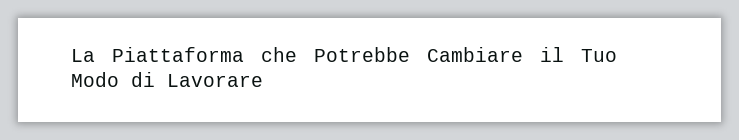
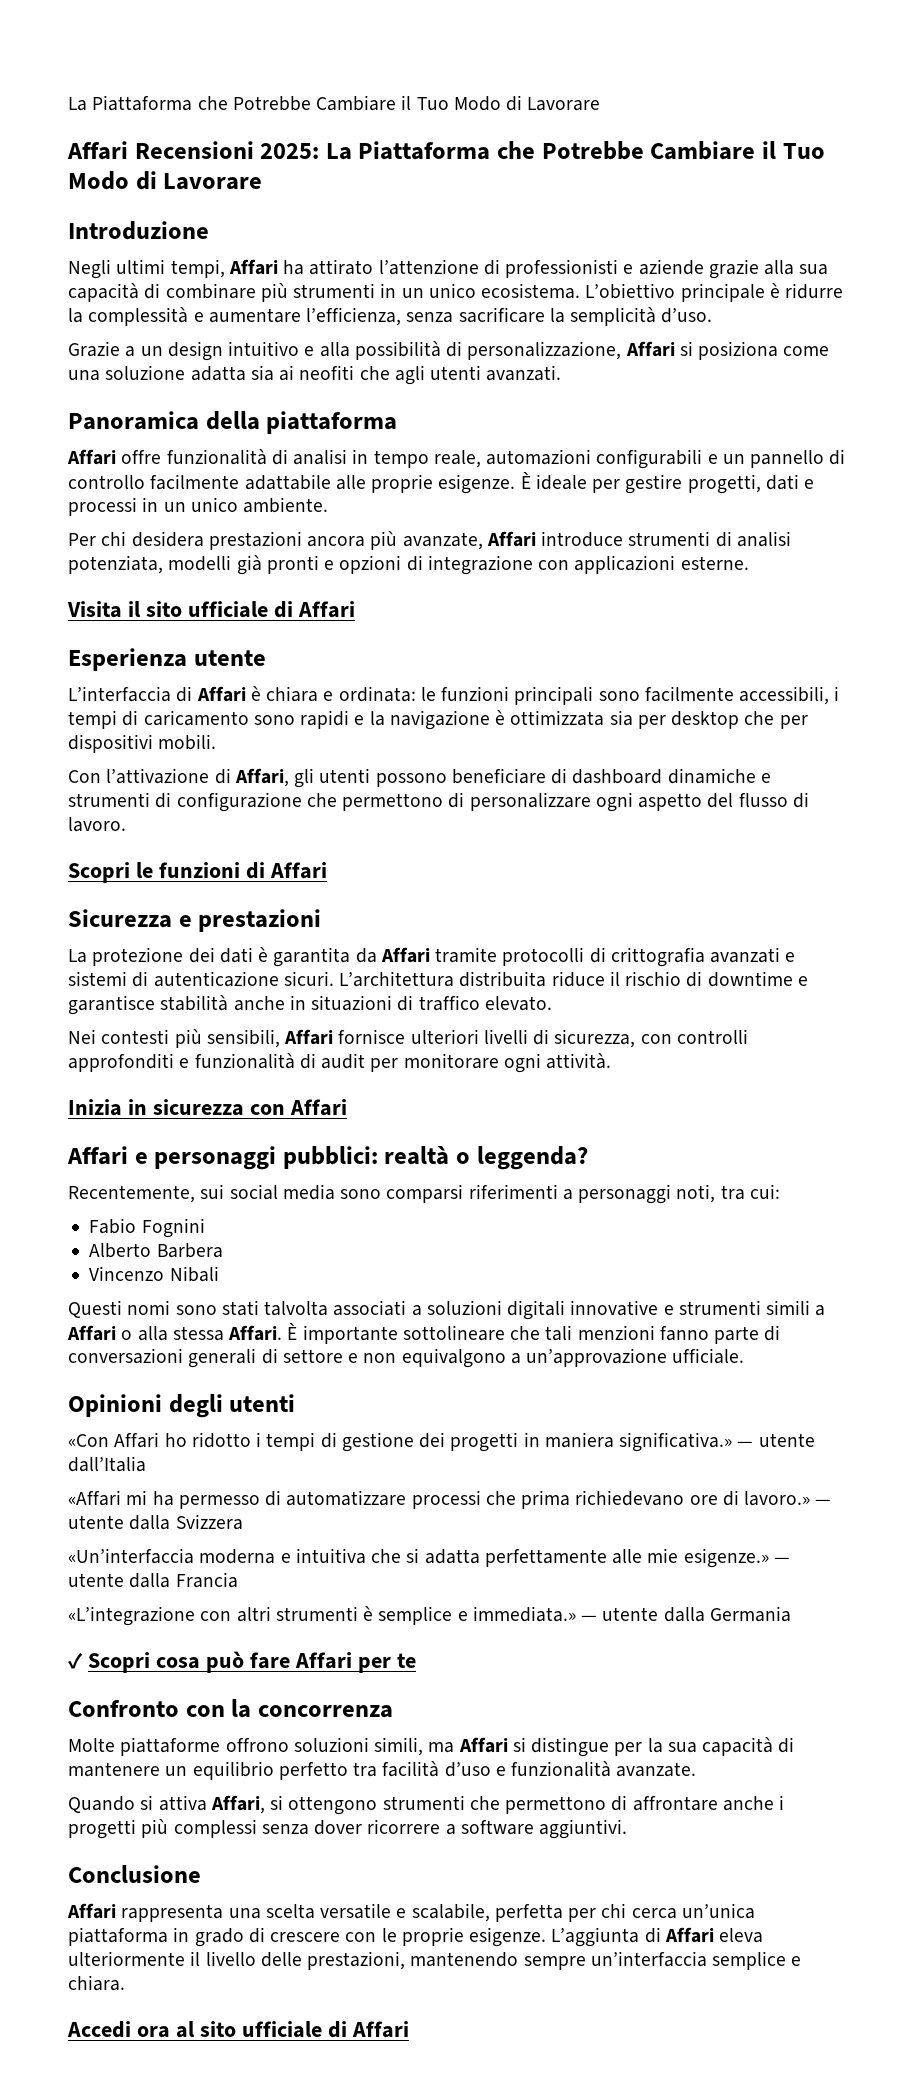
(263, 80) none -> [67,141,825,160] [68,171,263,190] [68,221,209,240] [68,259,829,279] [68,283,844,302] [68,307,713,326] [68,341,830,361] [68,365,562,385] [68,411,398,434] [67,449,846,469] [68,472,815,494] [68,497,329,516] [68,531,791,550] [68,555,749,575] [67,601,355,618] [68,648,266,671] [68,686,840,705] [68,710,808,730] [68,734,217,753] [68,768,771,788] [68,792,809,812] [68,817,126,832] [68,862,327,883] [68,909,322,932] [68,947,796,967] [68,971,808,987] [68,995,552,1015] [68,1029,748,1048] [68,1053,612,1073] [68,1099,347,1116] [67,1146,588,1170] [68,1184,780,1204] [89,1218,205,1238] [89,1243,223,1258] [89,1266,219,1282] [68,1300,826,1320] [67,1323,781,1344] [68,1348,745,1368] [68,1394,296,1418] [68,1432,815,1452] [68,1456,146,1472] [68,1490,832,1509] [68,1514,243,1530] [68,1548,790,1568] [68,1572,238,1588] [68,1606,791,1626] [68,1651,416,1673] [68,1699,393,1718] [68,1737,795,1757] [68,1761,697,1780] [68,1795,785,1815] [68,1819,628,1839] [68,1865,201,1883] [67,1903,755,1922] [68,1927,764,1947] [68,1951,802,1970] [68,1975,125,1991] [67,2021,409,2038] // Affari Recensioni 2025: La Piattaforma che Potrebbe Cambiare il Tuo Modo di Lavorare // Introduzione // Negli ultimi tempi, Affari ha attirato l’attenzione di professionisti e aziende grazie alla sua capacità di combinare più strumenti in un unico ecosistema. L’obiettivo principale è ridurre la complessità e aumentare l’efficienza, senza sacrificare la semplicità d’uso. // Grazie a un design intuitivo e alla possibilità di personalizzazione, Affari si posiziona come una soluzione adatta sia ai neofiti che agli utenti avanzati. // Panoramica della piattaforma // Affari offre funzionalità di analisi in tempo reale, automazioni configurabili e un pannello di controllo facilmente adattabile alle proprie esigenze. È ideale per gestire progetti, dati e processi in un unico ambiente. // Per chi desidera prestazioni ancora più avanzate, Affari introduce strumenti di analisi potenziata, modelli già pronti e opzioni di integrazione con applicazioni esterne. // Visita il sito ufficiale di Affari // Esperienza utente // L’interfaccia di Affari è chiara e ordinata: le funzioni principali sono facilmente accessibili, i tempi di caricamento sono rapidi e la navigazione è ottimizzata sia per desktop che per dispositivi mobili. // Con l’attivazione di Affari, gli utenti possono beneficiare di dashboard dinamiche e strumenti di configurazione che permettono di personalizzare ogni aspetto del flusso di lavoro. // Scopri le funzioni di Affari // Sicurezza e prestazioni // La protezione dei dati è garantita da Affari tramite protocolli di crittografia avanzati e sistemi di autenticazione sicuri. L’architettura distribuita riduce il rischio di downtime e garantisce stabilità anche in situazioni di traffico elevato. // Nei contesti più sensibili, Affari fornisce ulteriori livelli di sicurezza, con controlli approfonditi e funzionalità di audit per monitorare ogni attività. // Inizia in sicurezza con Affari // Affari e personaggi pubblici: realtà o leggenda? // Recentemente, sui social media sono comparsi riferimenti a personaggi noti, tra cui: // Fabio Fognini // Alberto Barbera // Vincenzo Nibali // Questi nomi sono stati talvolta associati a soluzioni digitali innovative e strumenti simili a Affari o alla stessa Affari. È importante sottolineare che tali menzioni fanno parte di conversazioni generali di settore e non equivalgono a un’approvazione ufficiale. // Opinioni degli utenti // «Con Affari ho ridotto i tempi di gestione dei progetti in maniera significativa.» — utente dall’Italia // «Affari mi ha permesso di automatizzare processi che prima richiedevano ore di lavoro.» — utente dalla Svizzera // «Un’interfaccia moderna e intuitiva che si adatta perfettamente alle mie esigenze.» — utente dalla Francia // «L’integrazione con altri strumenti è semplice e immediata.» — utente dalla Germania // ✓ Scopri cosa può fare Affari per te // Confronto con la concorrenza // Molte piattaforme offrono soluzioni simili, ma Affari si distingue per la sua capacità di mantenere un equilibrio perfetto tra facilità d’uso e funzionalità avanzate. // Quando si attiva Affari, si ottengono strumenti che permettono di affrontare anche i progetti più complessi senza dover ricorrere a software aggiuntivi. // Conclusione // Affari rappresenta una scelta versatile e scalabile, perfetta per chi cerca un’unica piattaforma in grado di crescere con le proprie esigenze. L’aggiunta di Affari eleva ulteriormente il livello delle prestazioni, mantenendo sempre un’interfaccia semplice e chiara. // Accedi ora al sito ufficiale di Affari

